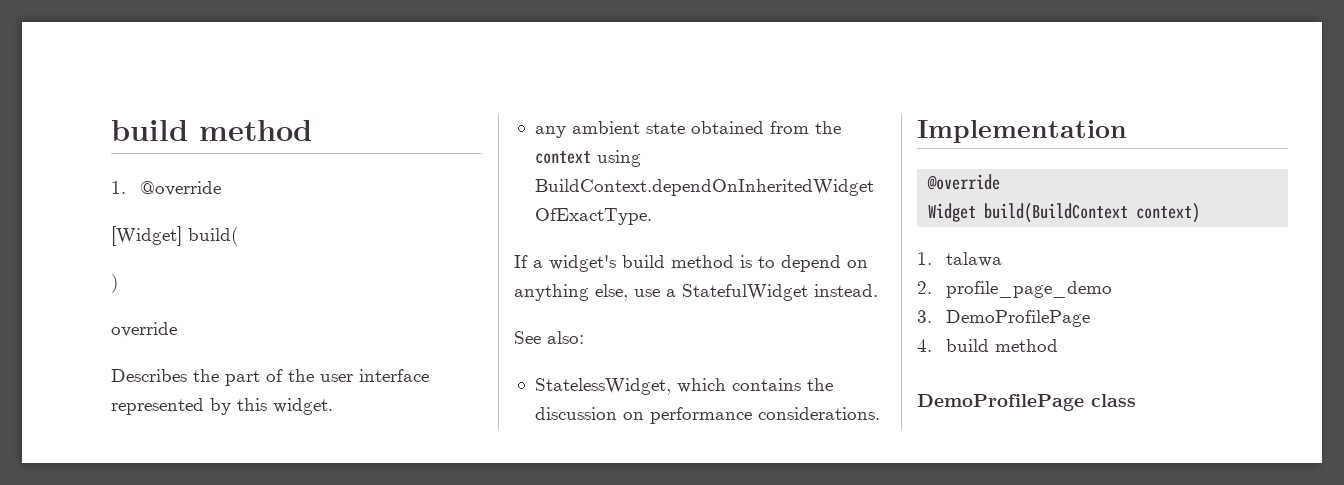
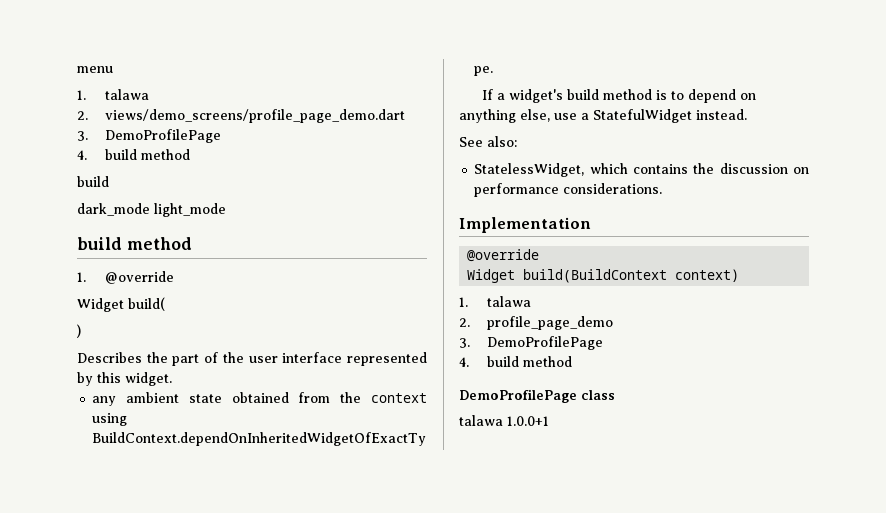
(111, 130) none -> [77,66,113,73] [77,89,149,100] [77,109,405,123] [77,129,221,143] [77,149,190,160] [77,176,109,187] [77,203,226,217] menu // 1. talawa // 2. views/demo_screens/profile_page_demo.dart // 3. DemoProfilePage // 4. build method // build // dark_mode light_mode //
[111,226,182,246] [Widget] -> [77,298,124,312] Widget
[111,322,177,337] // override -> (81, 331) none
(1136, 400) none -> [459,415,549,426] // talawa 1.0.0+1

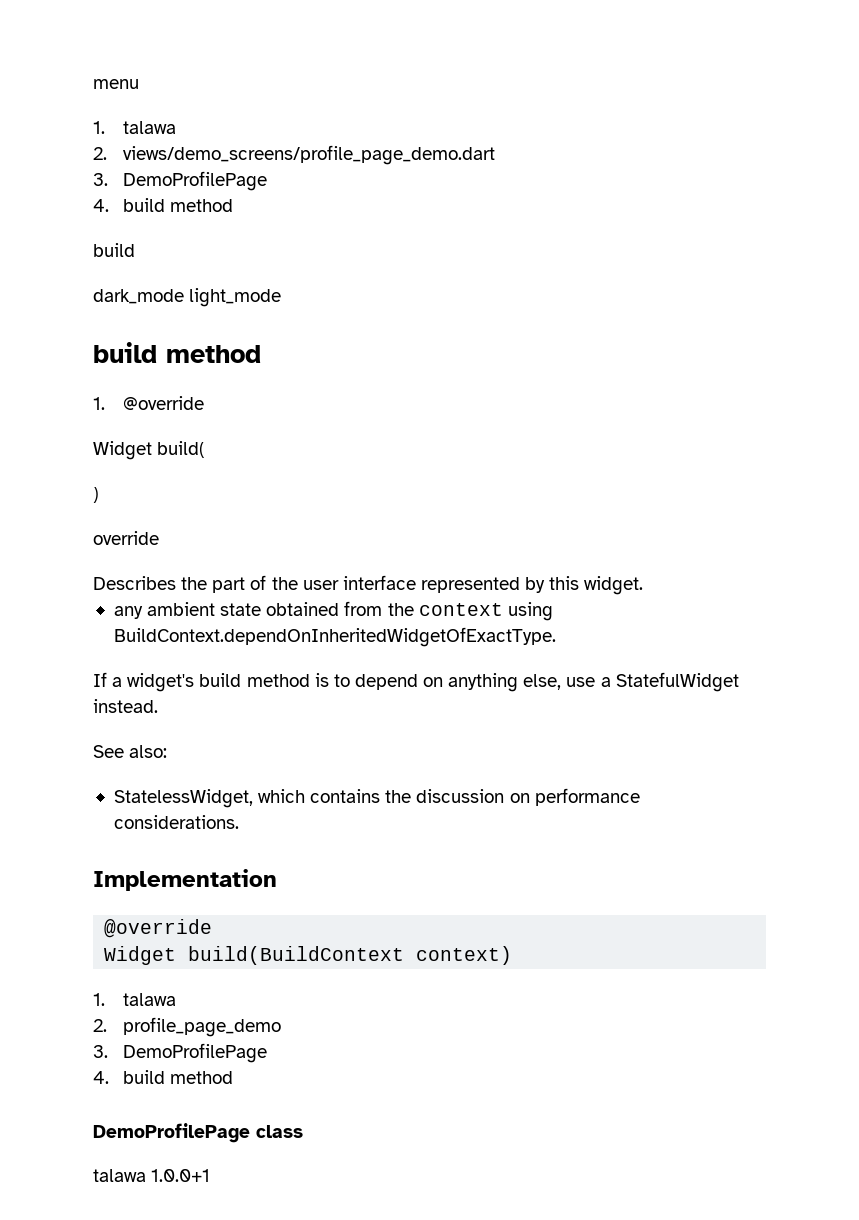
(81, 331) none -> [93,531,159,545] // override

